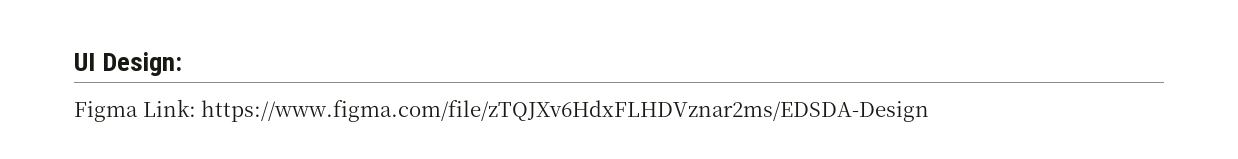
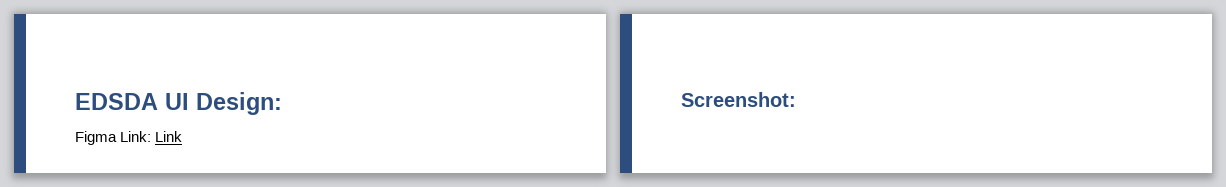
(74, 62) none -> [75,93,158,110] EDSDA
[201,100,930,122] https://www.figma.com/file/zTQJXv6HdxFLHDVznar2ms/EDSDA-Design -> [155,131,183,142] [681,92,796,107] Link // Screenshot:

